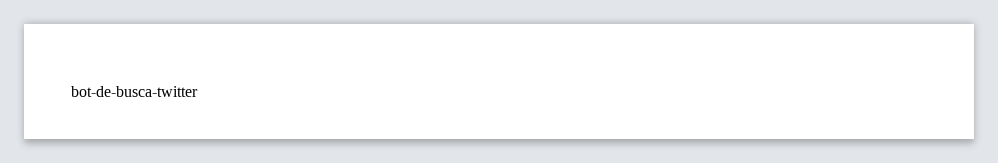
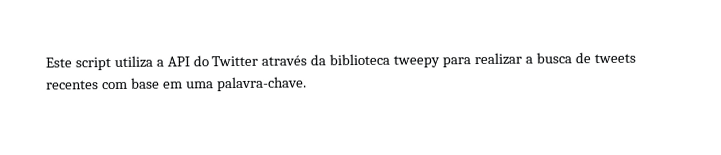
[71,86,198,97] bot-de-busca-twitter -> [45,52,636,71] [46,76,307,92] Este script utiliza a API do Twitter através da biblioteca tweepy para realizar a busca de tweets recentes com base em uma palavra-chave.

